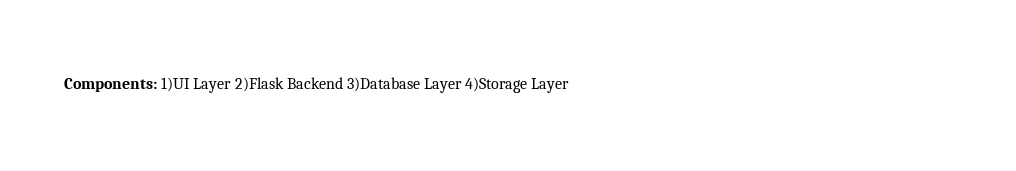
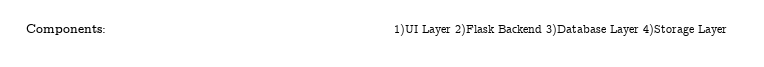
(157, 85) none -> (106, 29) //

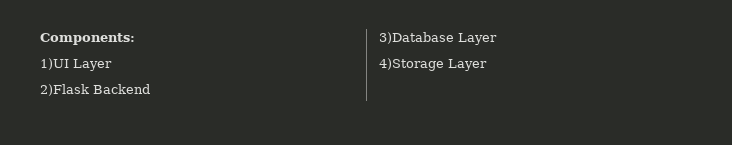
(451, 30) none -> (112, 65) //
(542, 29) none -> (150, 89) //
(639, 30) none -> (497, 39) //

